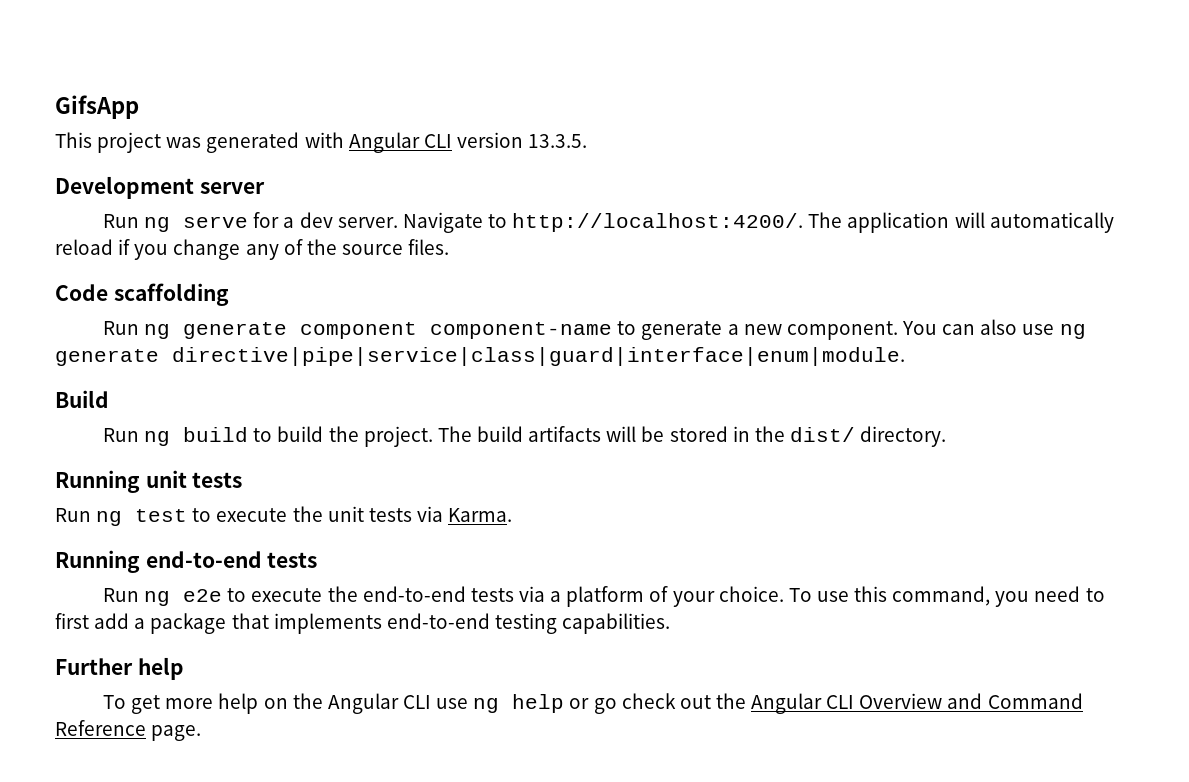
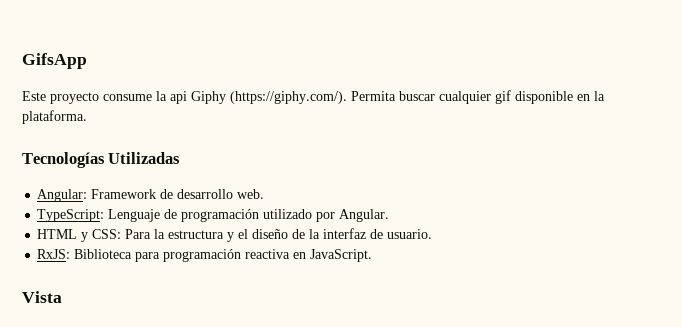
[55,132,588,153] [55,176,265,199] [103,212,1114,233] [55,239,450,260] [55,283,229,306] [103,319,1086,340] [55,347,905,366] [55,390,109,408] [103,426,947,447] [55,470,243,493] [55,506,513,526] [55,550,318,573] [103,586,1105,607] [55,613,671,634] [55,657,184,680] [103,693,1083,714] [55,720,202,741] This project was generated with Angular CLI version 13.3.5. // Development server // Run ng serve for a dev server. Navigate to http://localhost:4200/. The application will automatically reload if you change any of the source files. // Code scaffolding // Run ng generate component component-name to generate a new component. You can also use ng generate directive|pipe|service|class|guard|interface|enum|module. // Build // Run ng build to build the project. The build artifacts will be stored in the dist/ directory. // Running unit tests // Run ng test to execute the unit tests via Karma. // Running end-to-end tests // Run ng e2e to execute the end-to-end tests via a platform of your choice. To use this command, you need to first add a package that implements end-to-end testing capabilities. // Further help // To get more help on the Angular CLI use ng help or go check out the Angular CLI Overview and Command Reference page. -> [22,90,605,104] [22,110,87,124] [22,152,181,168] [37,189,265,202] [37,209,390,222] [37,228,433,242] [37,249,373,262] [22,291,62,303] Este proyecto consume la api Giphy (https://giphy.com/). Permita buscar cualquier gif disponible en la plataforma. // Tecnologías Utilizadas // Angular: Framework de desarrollo web. // TypeScript: Lenguaje de programación utilizado por Angular. // HTML y CSS: Para la estructura y el diseño de la interfaz de usuario. // RxJS: Biblioteca para programación reactiva en JavaScript. // Vista

